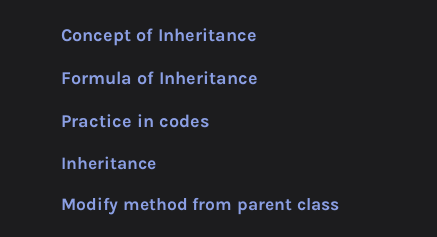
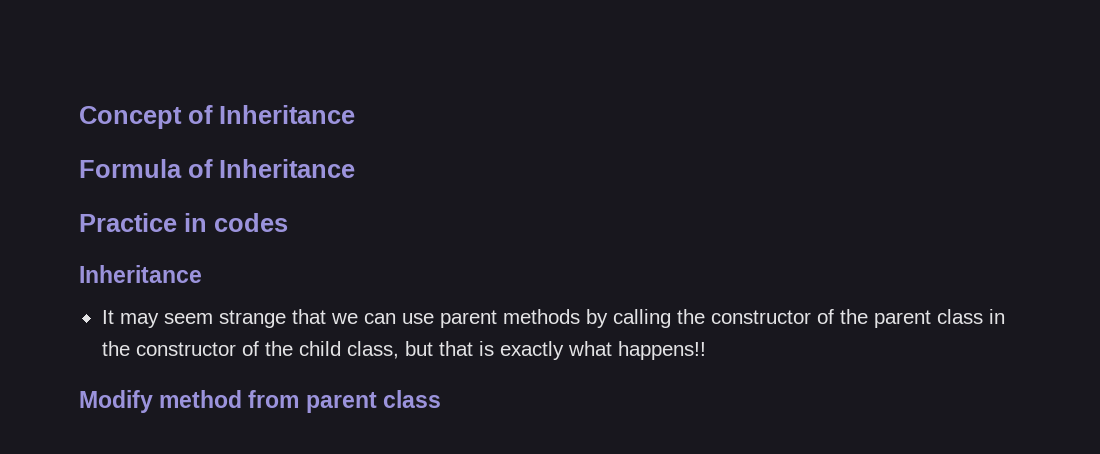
(156, 163) none -> [101,309,1005,328] [101,341,706,360] // It may seem strange that we can use parent methods by calling the constructor of the parent class in the constructor of the child class, but that is exactly what happens!!

